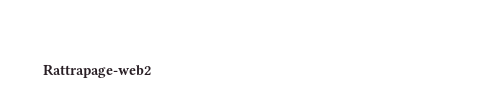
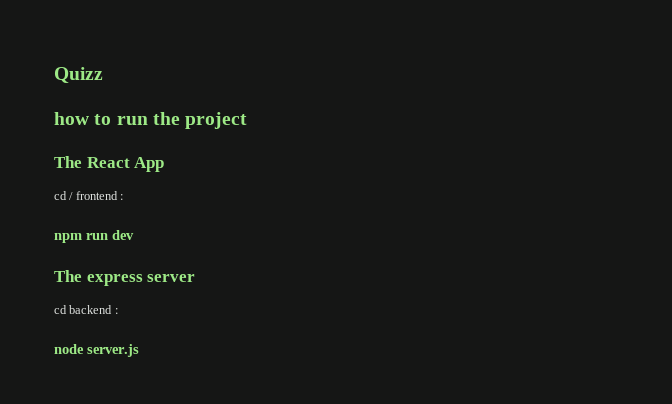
[43,64,151,78] Rattrapage-web2 -> [54,67,103,83] [54,112,248,129] [54,156,165,172] [54,191,124,200] [54,230,134,243] [54,270,196,286] [54,305,118,314] [54,344,139,357] Quizz // how to run the project // The React App // cd / frontend : // npm run dev // The express server // cd backend : // node server.js

